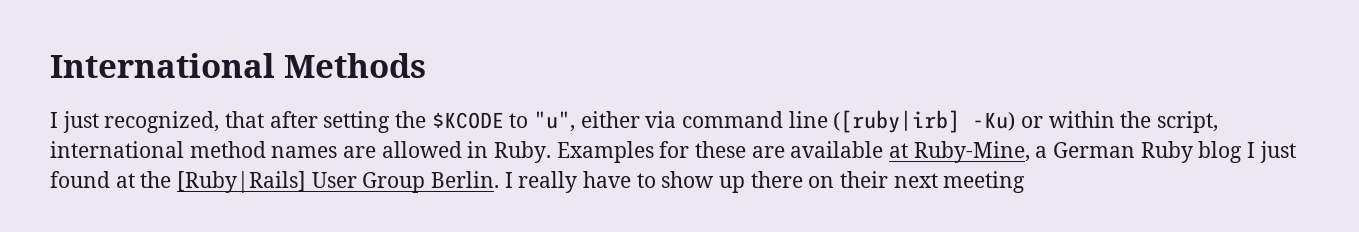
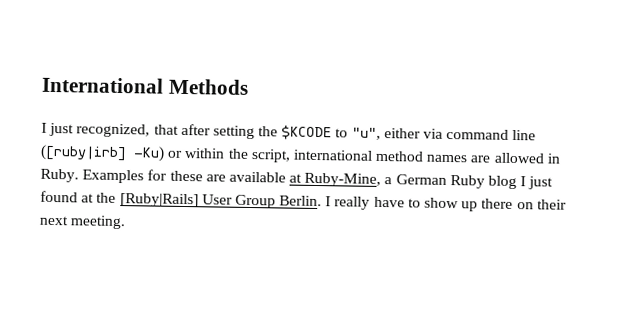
[943,171,1026,193] meeting -> [70,215,127,230] meeting.

